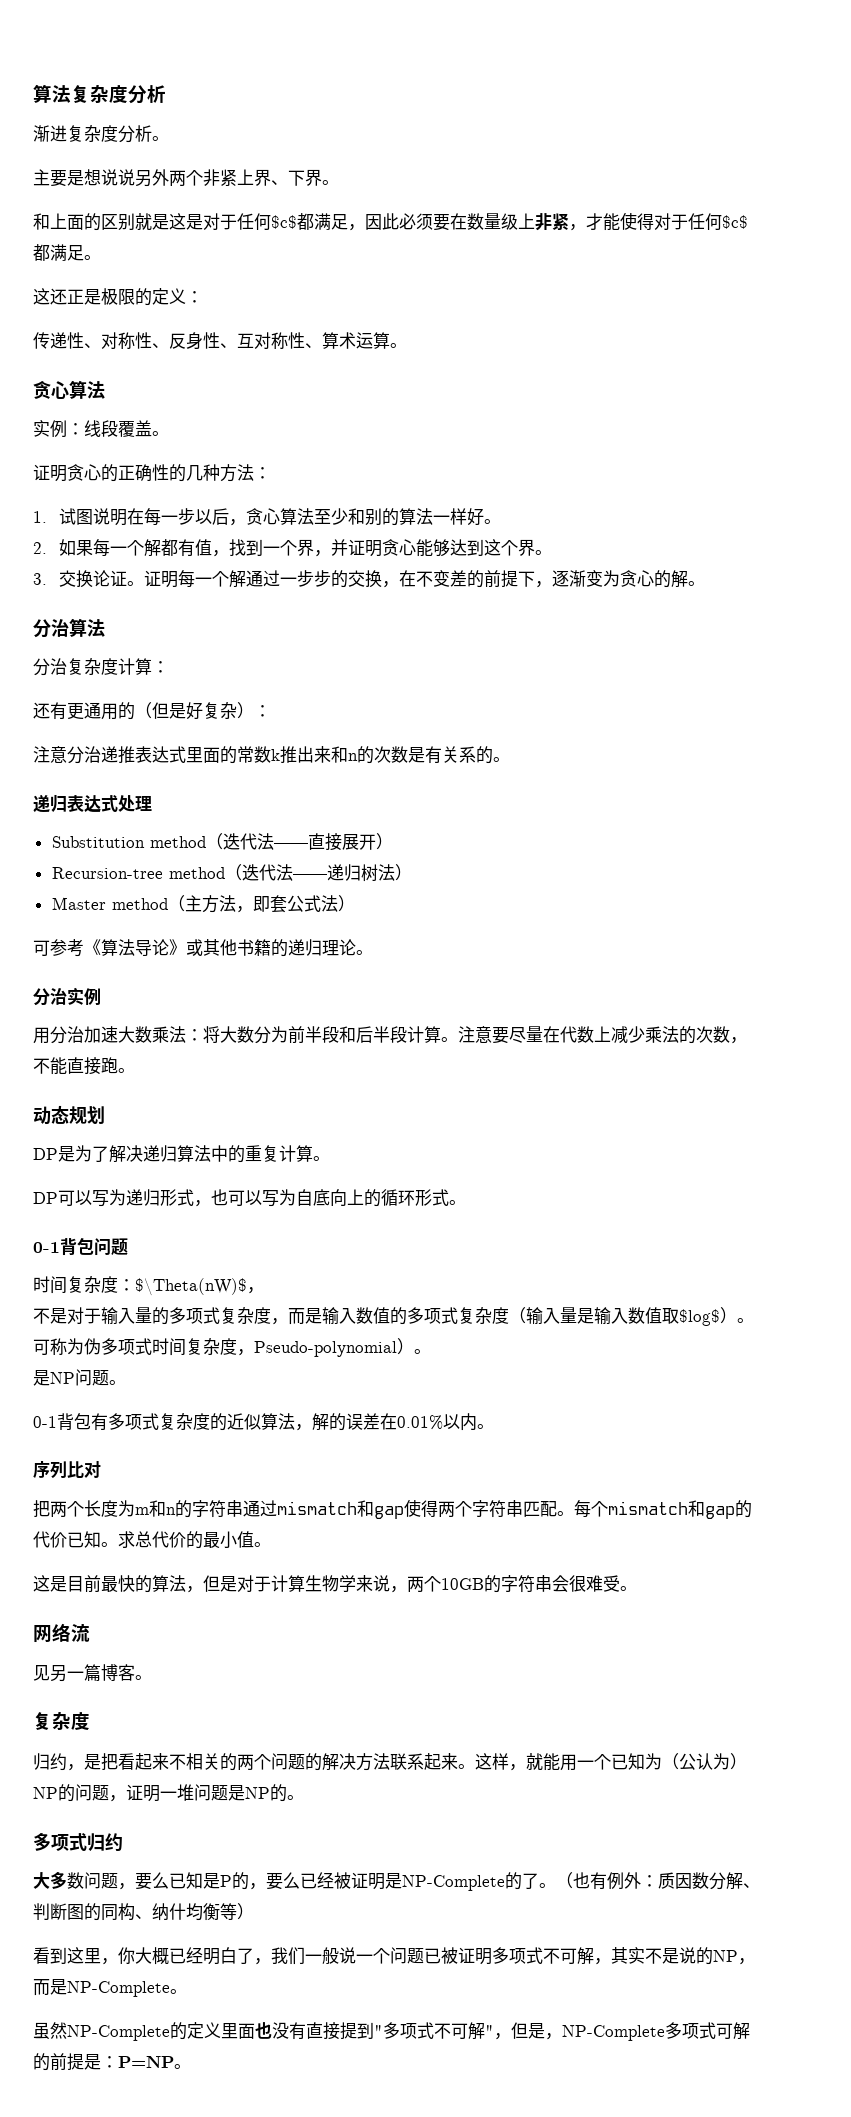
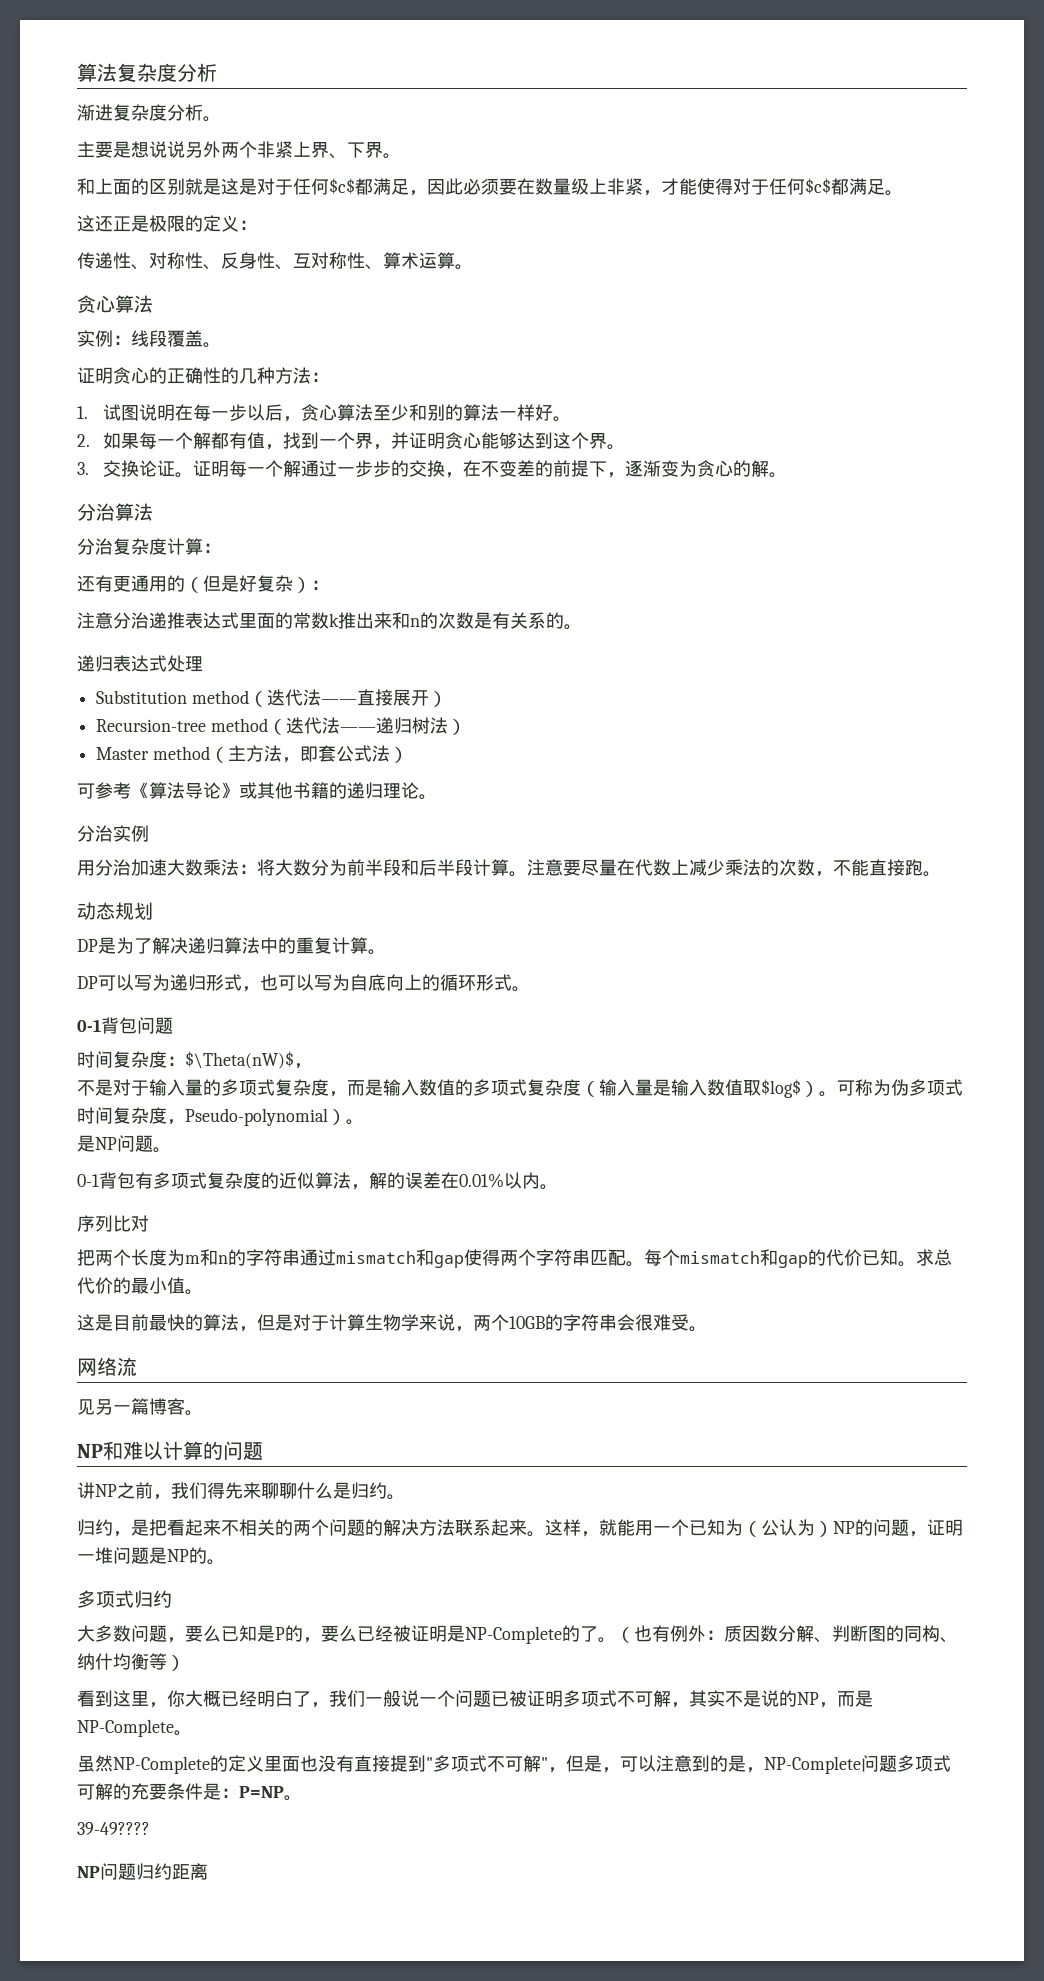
[33,1712,90,1730] 复杂度 -> [77,1441,263,1460] [77,1482,405,1500] NP和难以计算的问题 // 讲NP之前，我们得先来聊聊什么是归约。
[562,2025,665,2041] NP-Complete -> [620,1755,897,1774] 可以注意到的是，NP-Complete问题
[50,2053,84,2071] 前提 -> [131,1783,203,1800] 充要条件
(191, 2066) none -> [77,1822,150,1835] [77,1863,208,1880] // 39-49???? // NP问题归约距离

